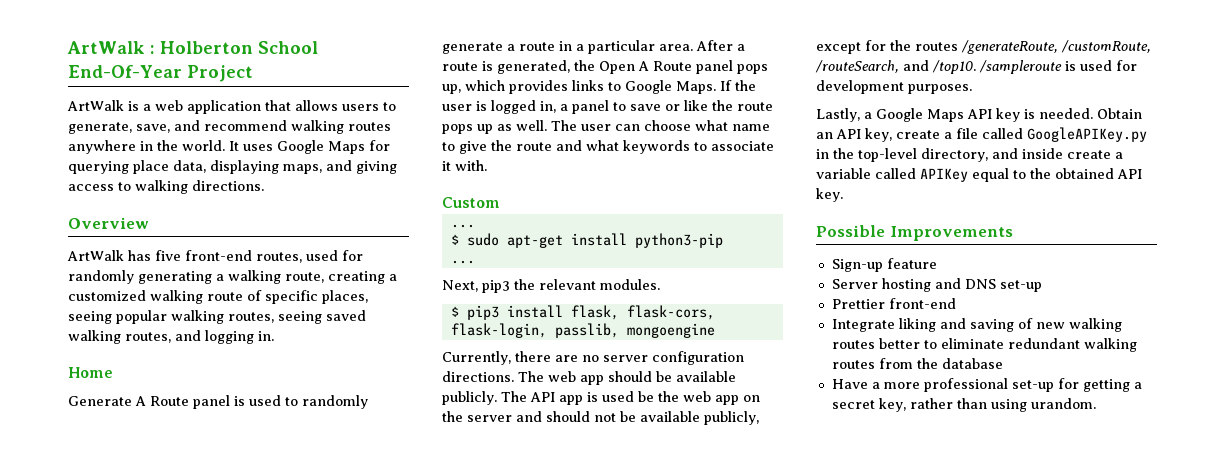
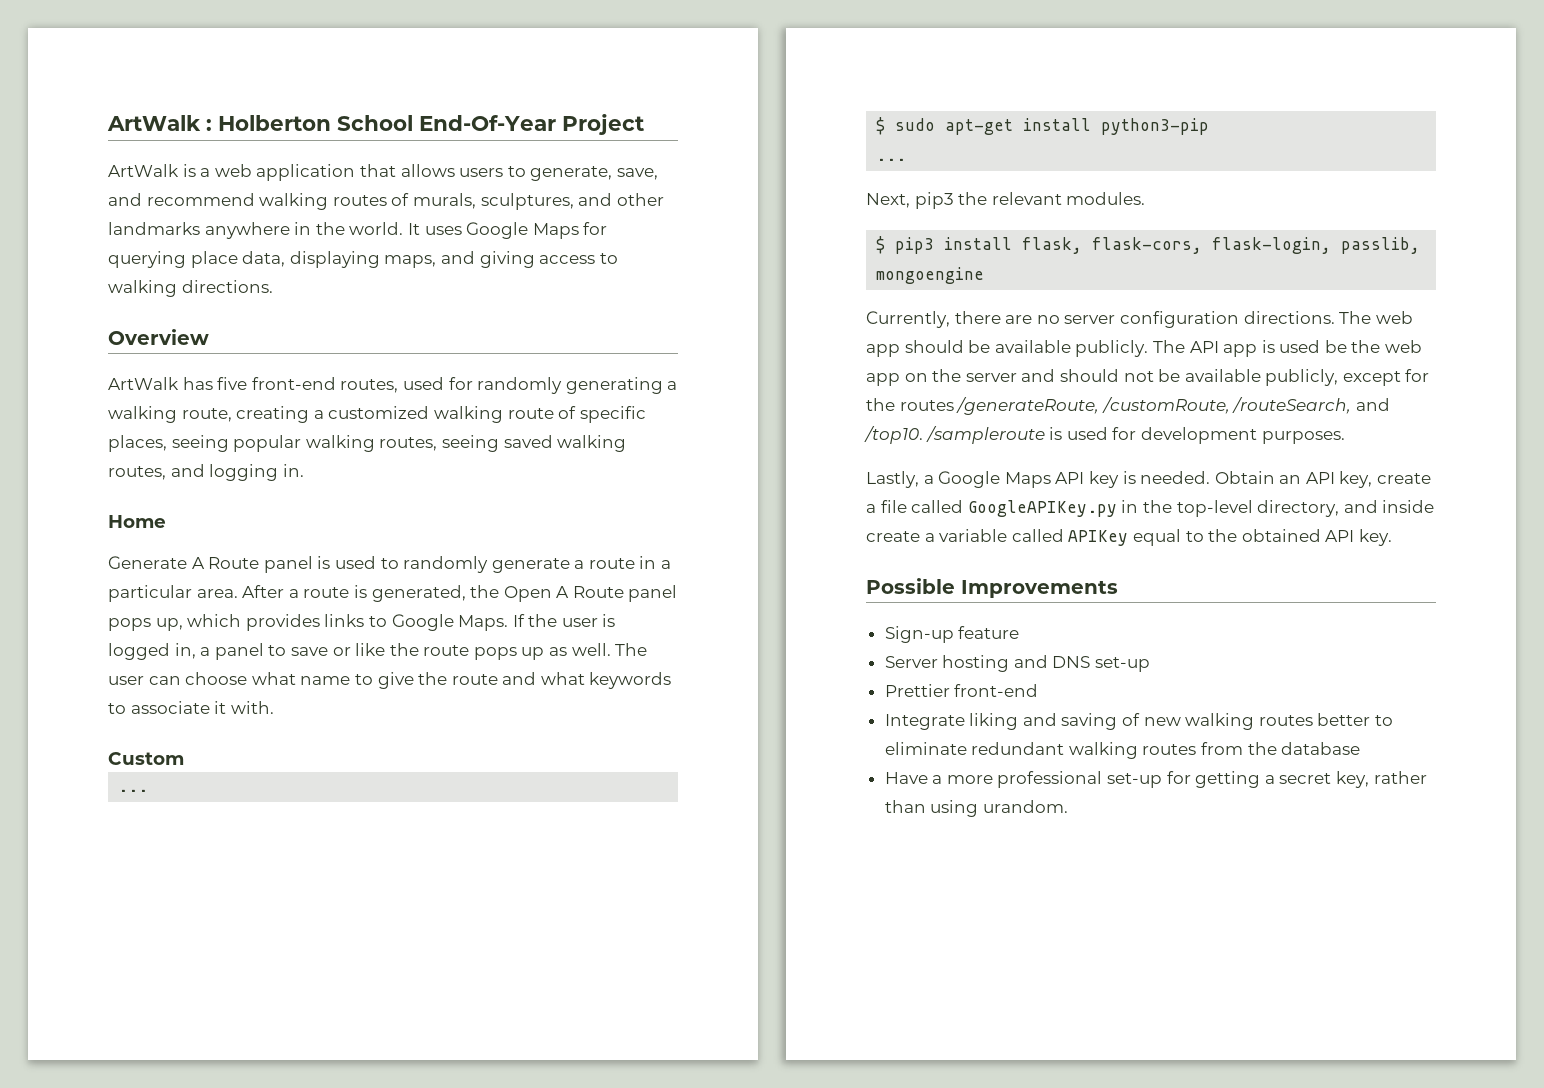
(391, 126) none -> [391,193,664,210] [108,222,200,235] of murals, sculptures, and other landmarks

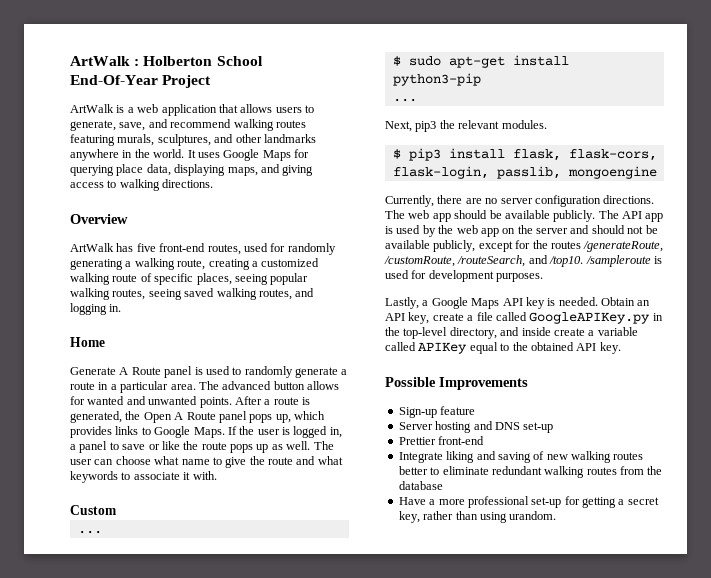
[391,193,410,206] of -> [70,134,115,146] featuring
(238, 593) none -> [198,381,339,390] [70,396,232,408] The advanced button allows for wanted and unwanted points.
[1324,340,1347,353] be -> [422,225,436,237] by

